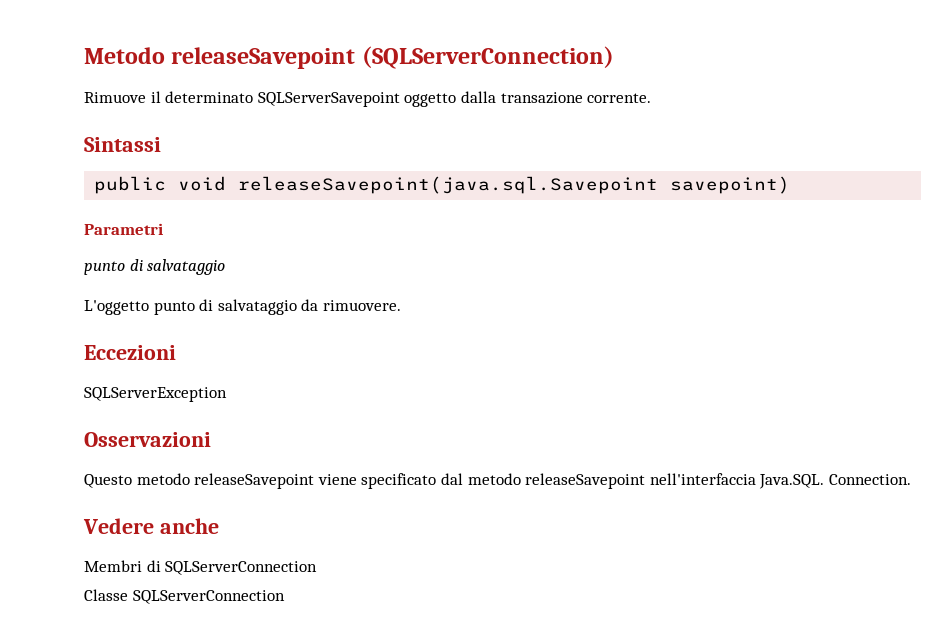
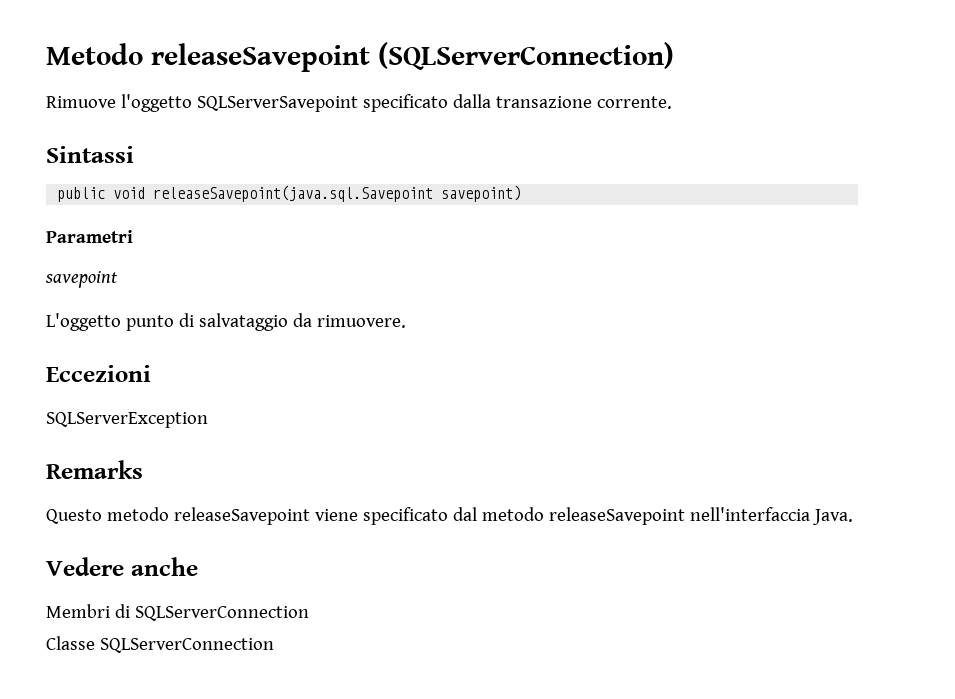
[150,91,457,107] il determinato SQLServerSavepoint oggetto -> [120,94,448,112] l'oggetto SQLServerSavepoint specificato
[84,259,226,275] punto di salvataggio -> [45,271,118,288] savepoint
[84,432,211,447] Osservazioni -> [46,460,143,479] Remarks
[759,474,911,489] Java.SQL. Connection. -> [812,509,853,525] Java.

